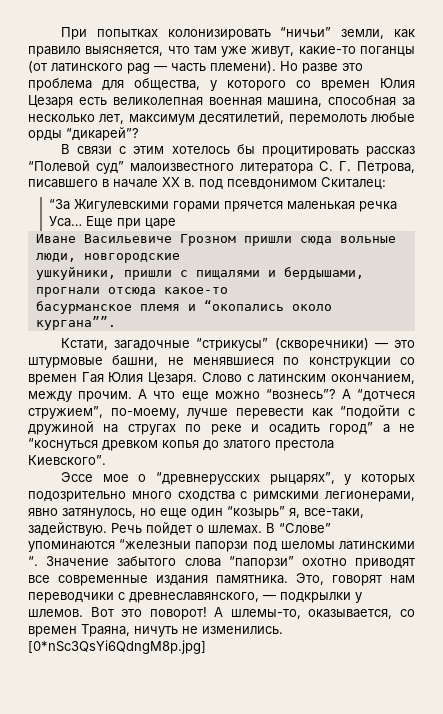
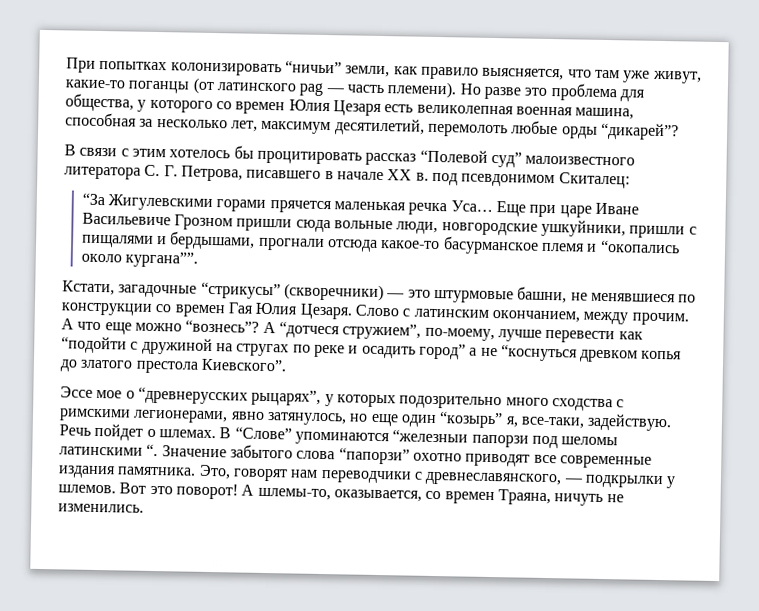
(176, 223) // -> (592, 211) none
(180, 258) // -> (538, 229) none
(228, 290) // -> (441, 245) none
[28,640,206,654] [0*nSc3QsYi6QdngM8p.jpg] -> (144, 508) none

